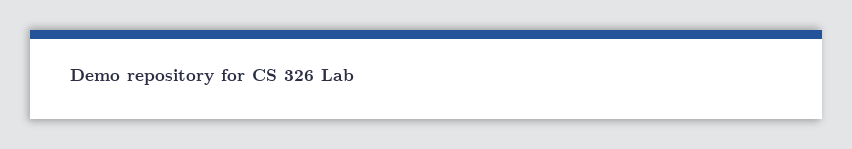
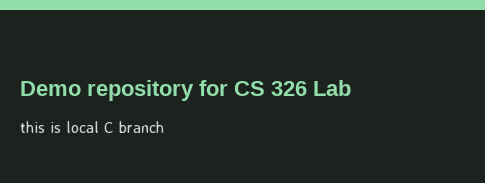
(354, 75) none -> [20,121,164,133] // this is local C branch

